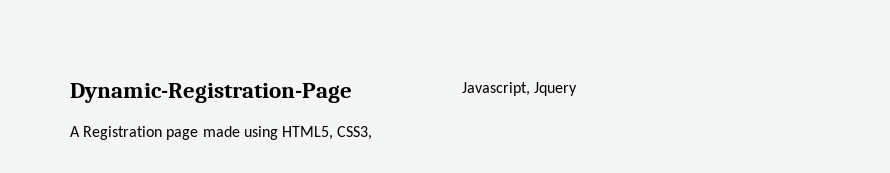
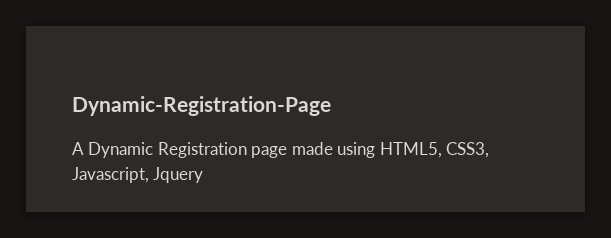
(80, 131) none -> [88,142,154,158] Dynamic

